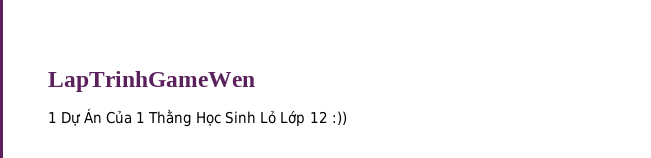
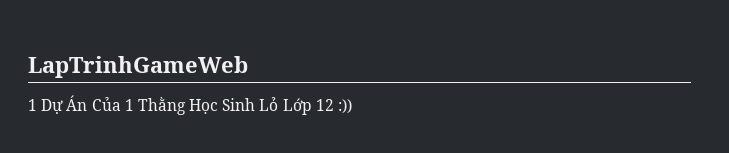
[48,71,255,92] LapTrinhGameWen -> [28,56,248,78] LapTrinhGameWeb

